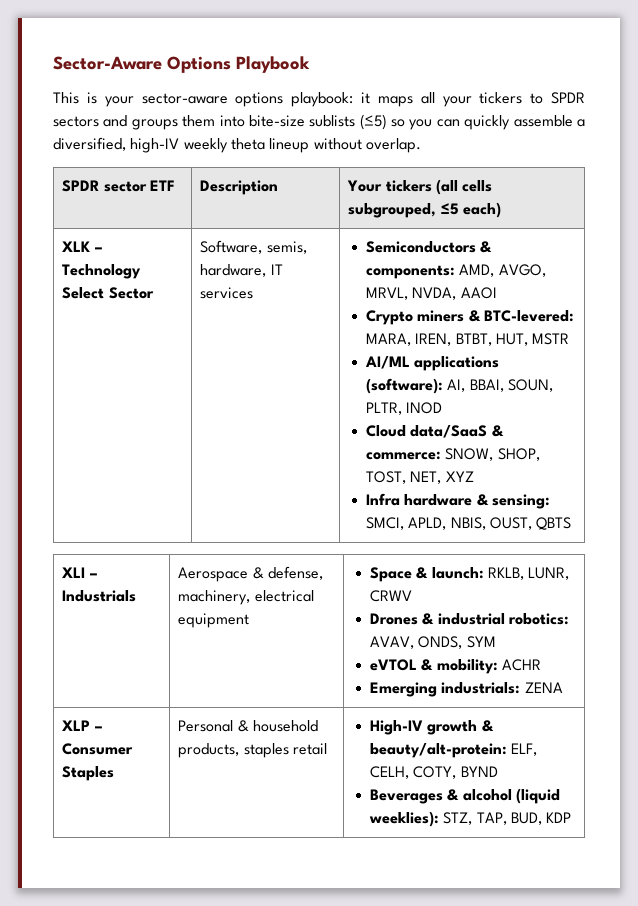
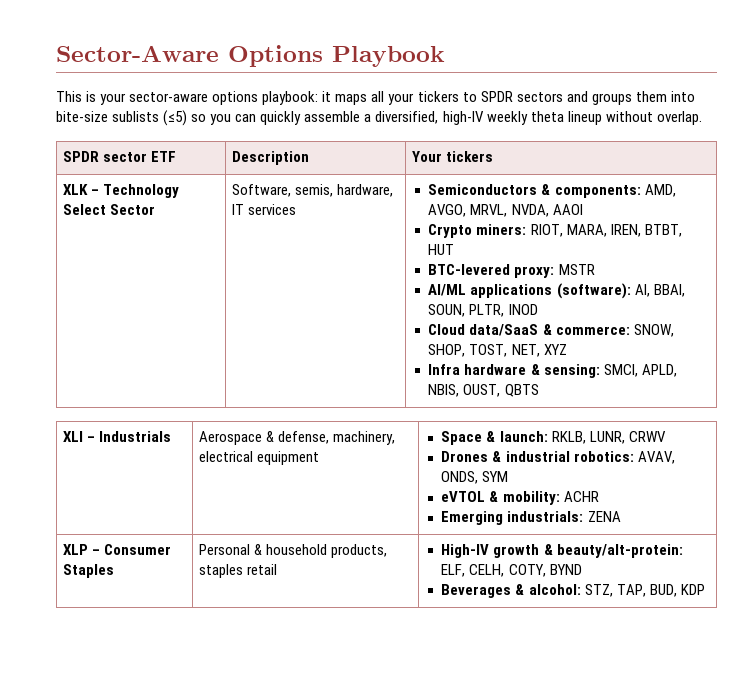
[436,179,493,195] [348,202,502,218] (all cells subgrouped, ≤5 each) -> (493, 156) none
[417,310,574,322] [365,333,528,346] miners & BTC-levered: MARA, IREN, BTBT, HUT, -> [476,224,682,237] [428,244,455,255] [428,264,555,278] miners: RIOT, MARA, IREN, BTBT, HUT // BTC-levered proxy:
[462,788,560,804] [368,811,439,827] alcohol (liquid weeklies): -> [528,584,581,595] alcohol:

